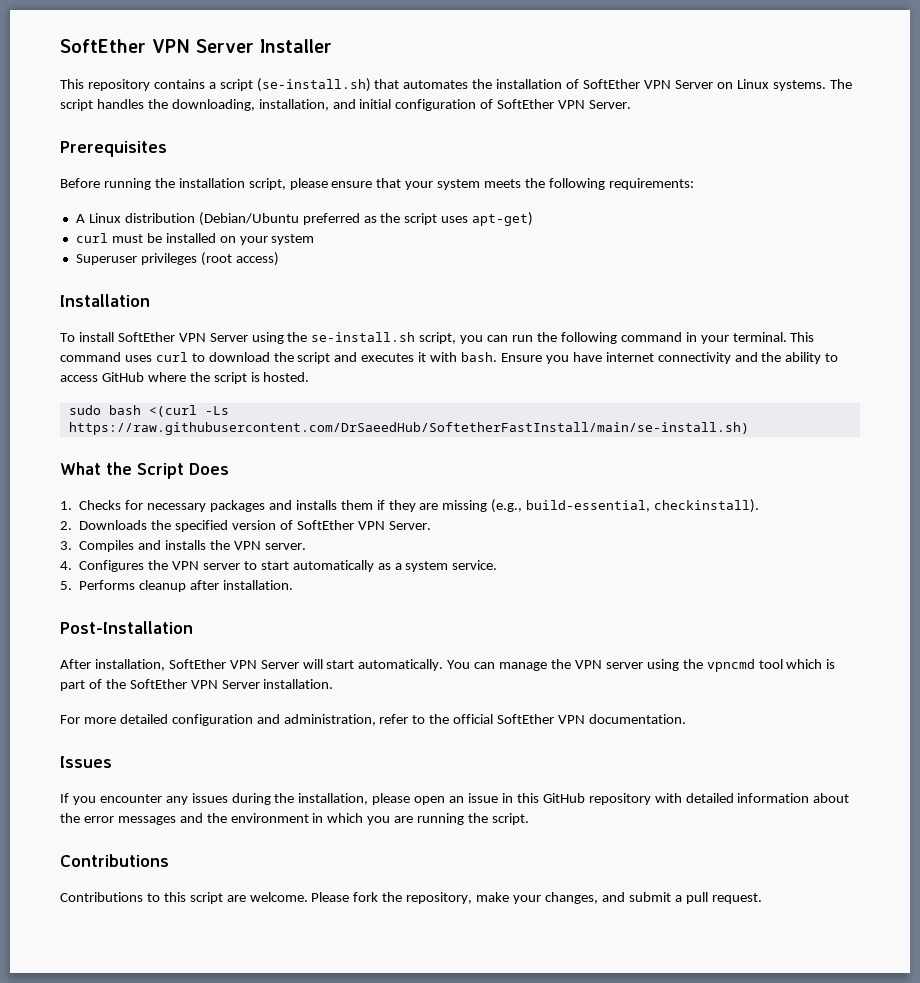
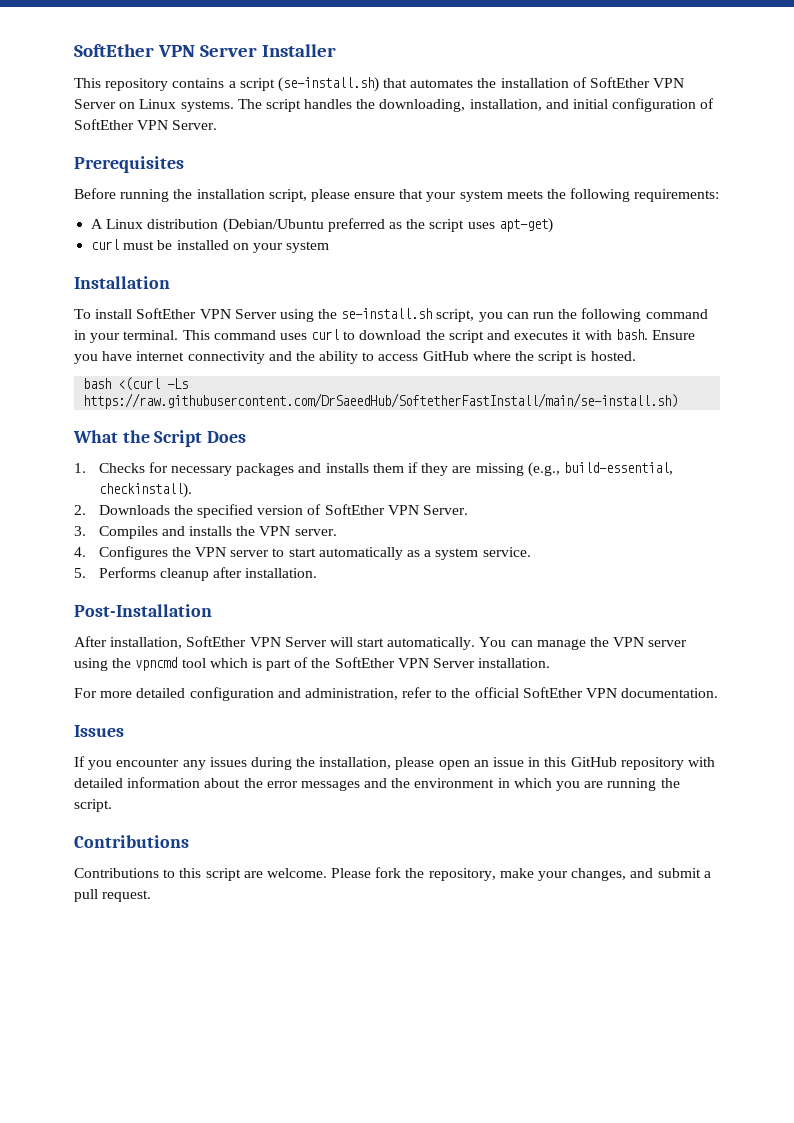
[75,252,279,266] // Superuser privileges (root access) -> (330, 247) none
[68,405,101,415] sudo -> (636, 356) none

